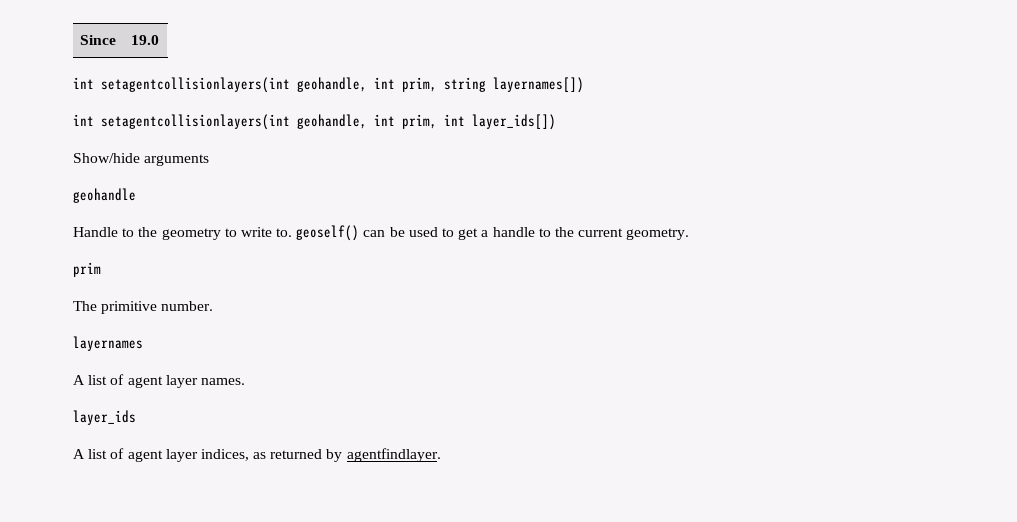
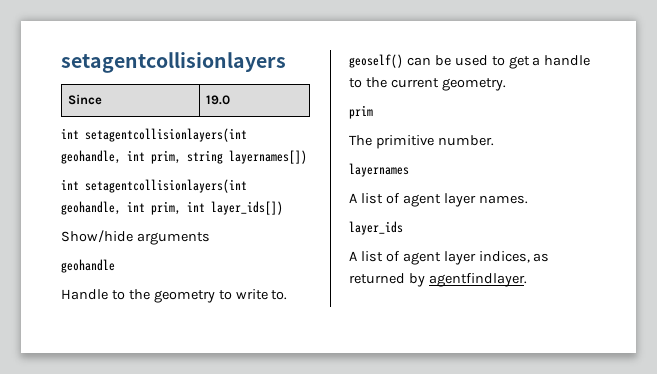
(80, 40) none -> [61,52,286,73] setagentcollisionlayers //

